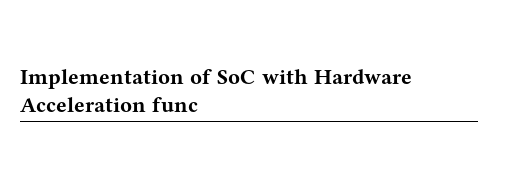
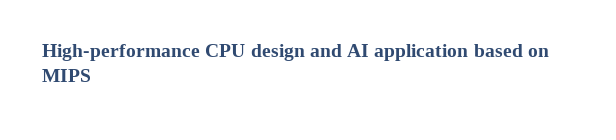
[20,69,412,89] [20,97,198,112] Implementation of SoC with Hardware Acceleration func -> [42,44,549,61] [42,69,91,82] High-performance CPU design and AI application based on MIPS

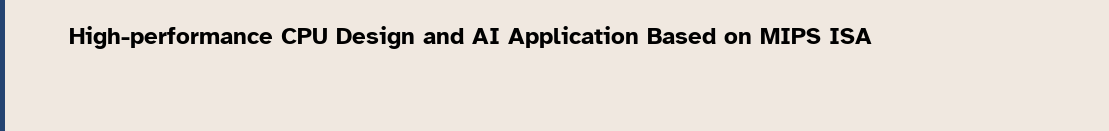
[250,44,305,61] design -> [336,26,415,49] Design
[374,44,523,61] application based -> [508,26,716,48] Application Based
(91, 75) none -> [829,28,872,44] ISA

